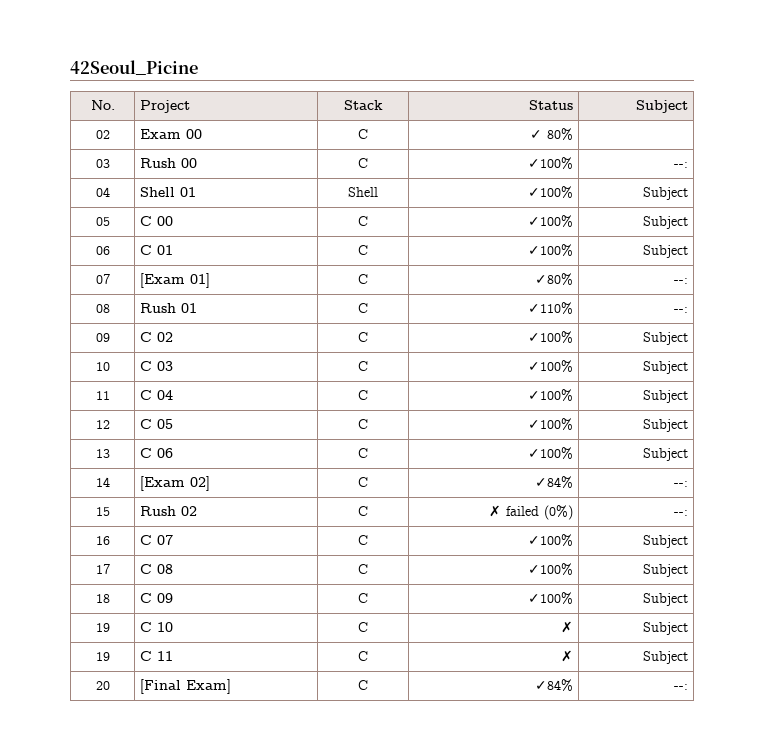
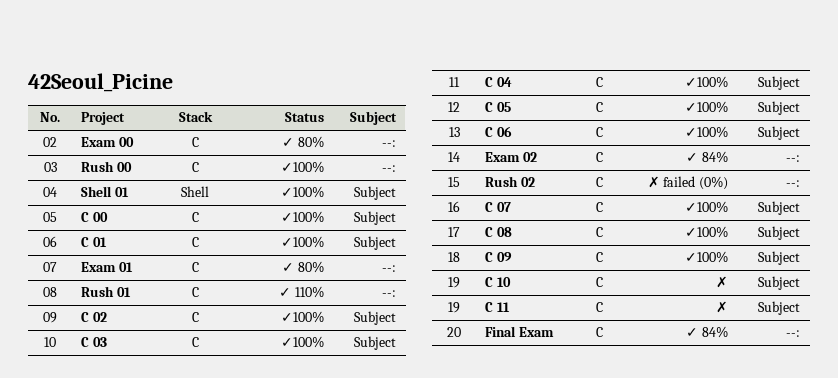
(574, 134) none -> [382,140,397,147] --:
[139,273,210,288] [358,274,368,284] [535,273,574,286] [Exam 01] | C | ✓80% -> [80,262,133,272] [191,262,199,272] [282,261,325,273] Exam 01 | C | ✓ 80%
[528,302,574,315] ✓110% -> [279,286,325,298] ✓ 110%
[139,476,210,491] [358,477,368,487] [535,476,574,489] [Exam 02] | C | ✓84% -> [484,152,537,162] [595,152,603,162] [686,151,729,163] Exam 02 | C | ✓ 84%
[139,679,231,694] [358,680,368,690] [535,679,574,692] [Final Exam] | C | ✓84% -> [484,326,554,337] [595,327,603,337] [686,326,729,338] Final Exam | C | ✓ 84%

